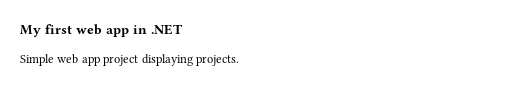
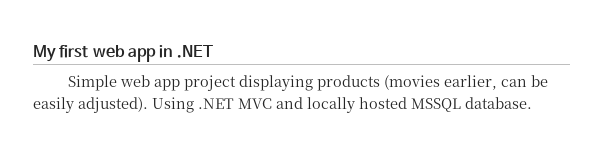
[195,55,239,66] projects. -> [317,75,549,91] [33,97,532,113] products (movies earlier, can be easily adjusted). Using .NET MVC and locally hosted MSSQL database.

